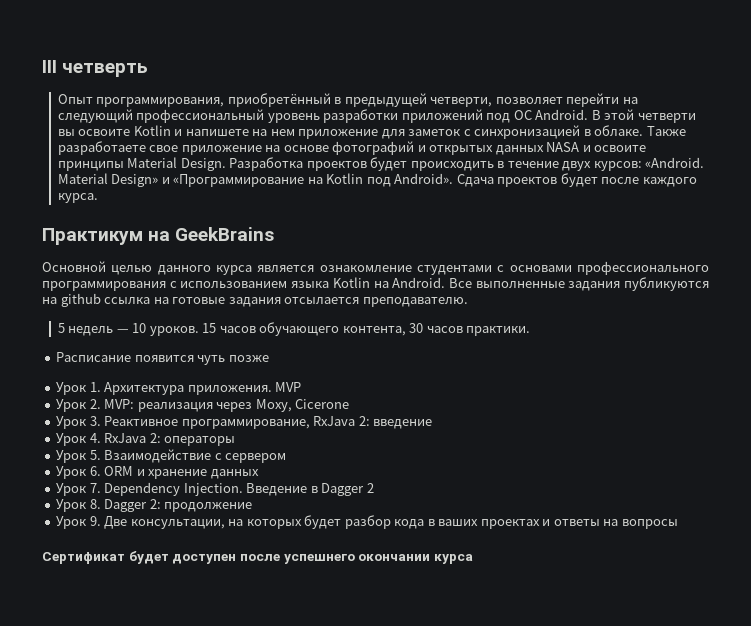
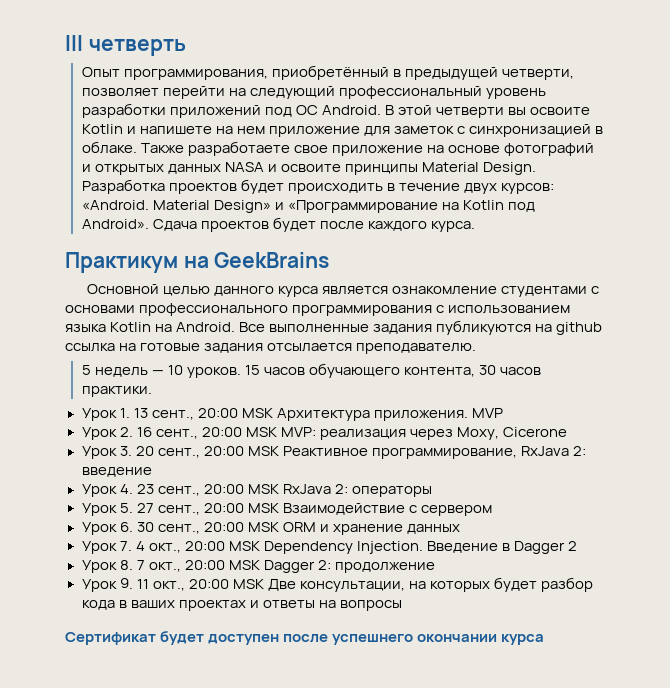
[56,352,269,365] [56,382,101,395] Расписание появится чуть позже // Урок 1. -> [81,408,273,421] Урок 1. 13 сент., 20:00 MSK
(101, 404) none -> [136,427,277,439] 16 сент., 20:00 MSK
(101, 421) none -> [135,446,279,458] 20 сент., 20:00 MSK
(101, 438) none -> [136,484,279,496] 23 сент., 20:00 MSK
(101, 455) none -> [136,503,279,515] 27 сент., 20:00 MSK
(101, 471) none -> [136,522,279,534] 30 сент., 20:00 MSK
(101, 488) none -> [135,541,260,553] 4 окт., 20:00 MSK
(101, 504) none -> [136,560,260,572] 7 окт., 20:00 MSK
(101, 521) none -> [136,579,264,591] 11 окт., 20:00 MSK

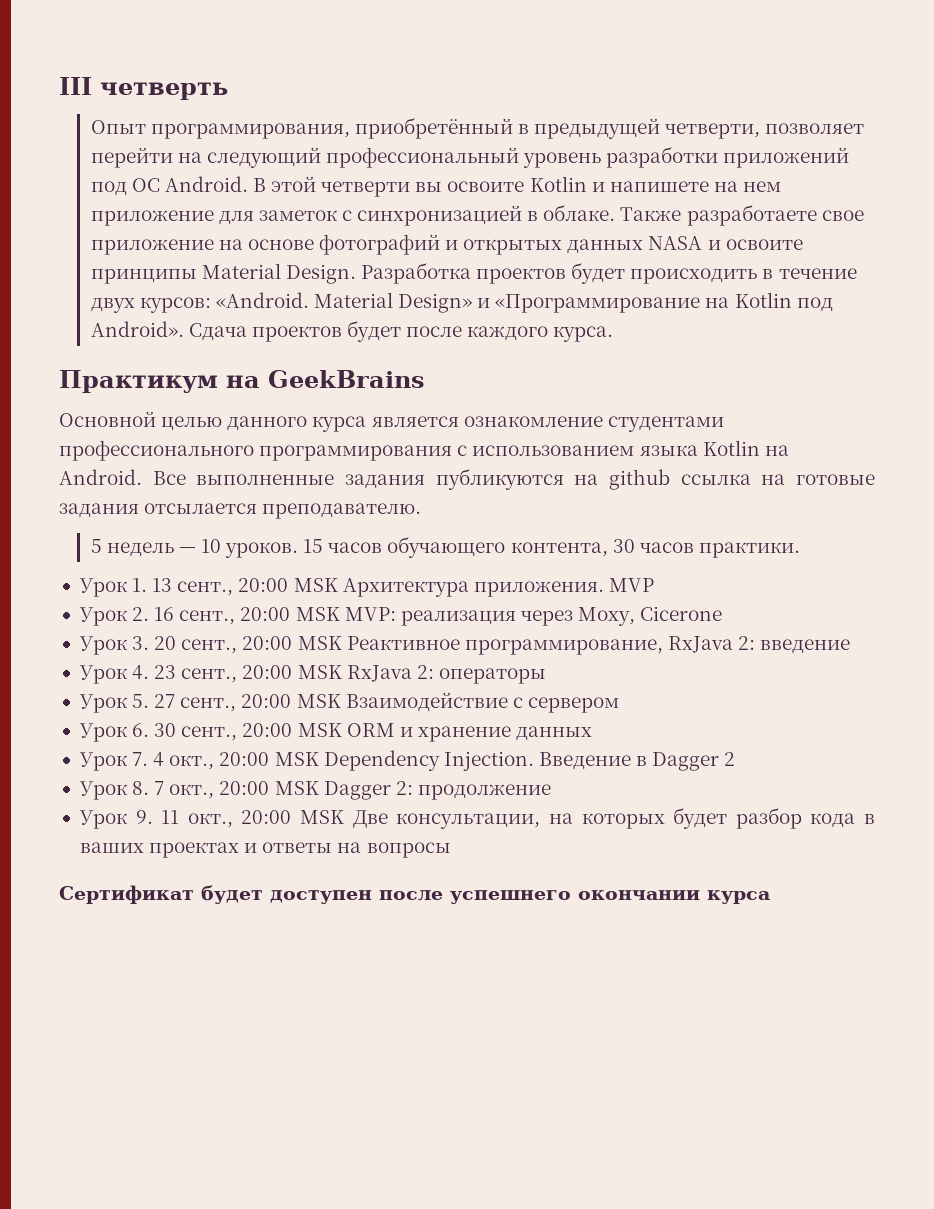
[591,286,600,294] [65,305,135,313] с основами -> (724, 424) none

